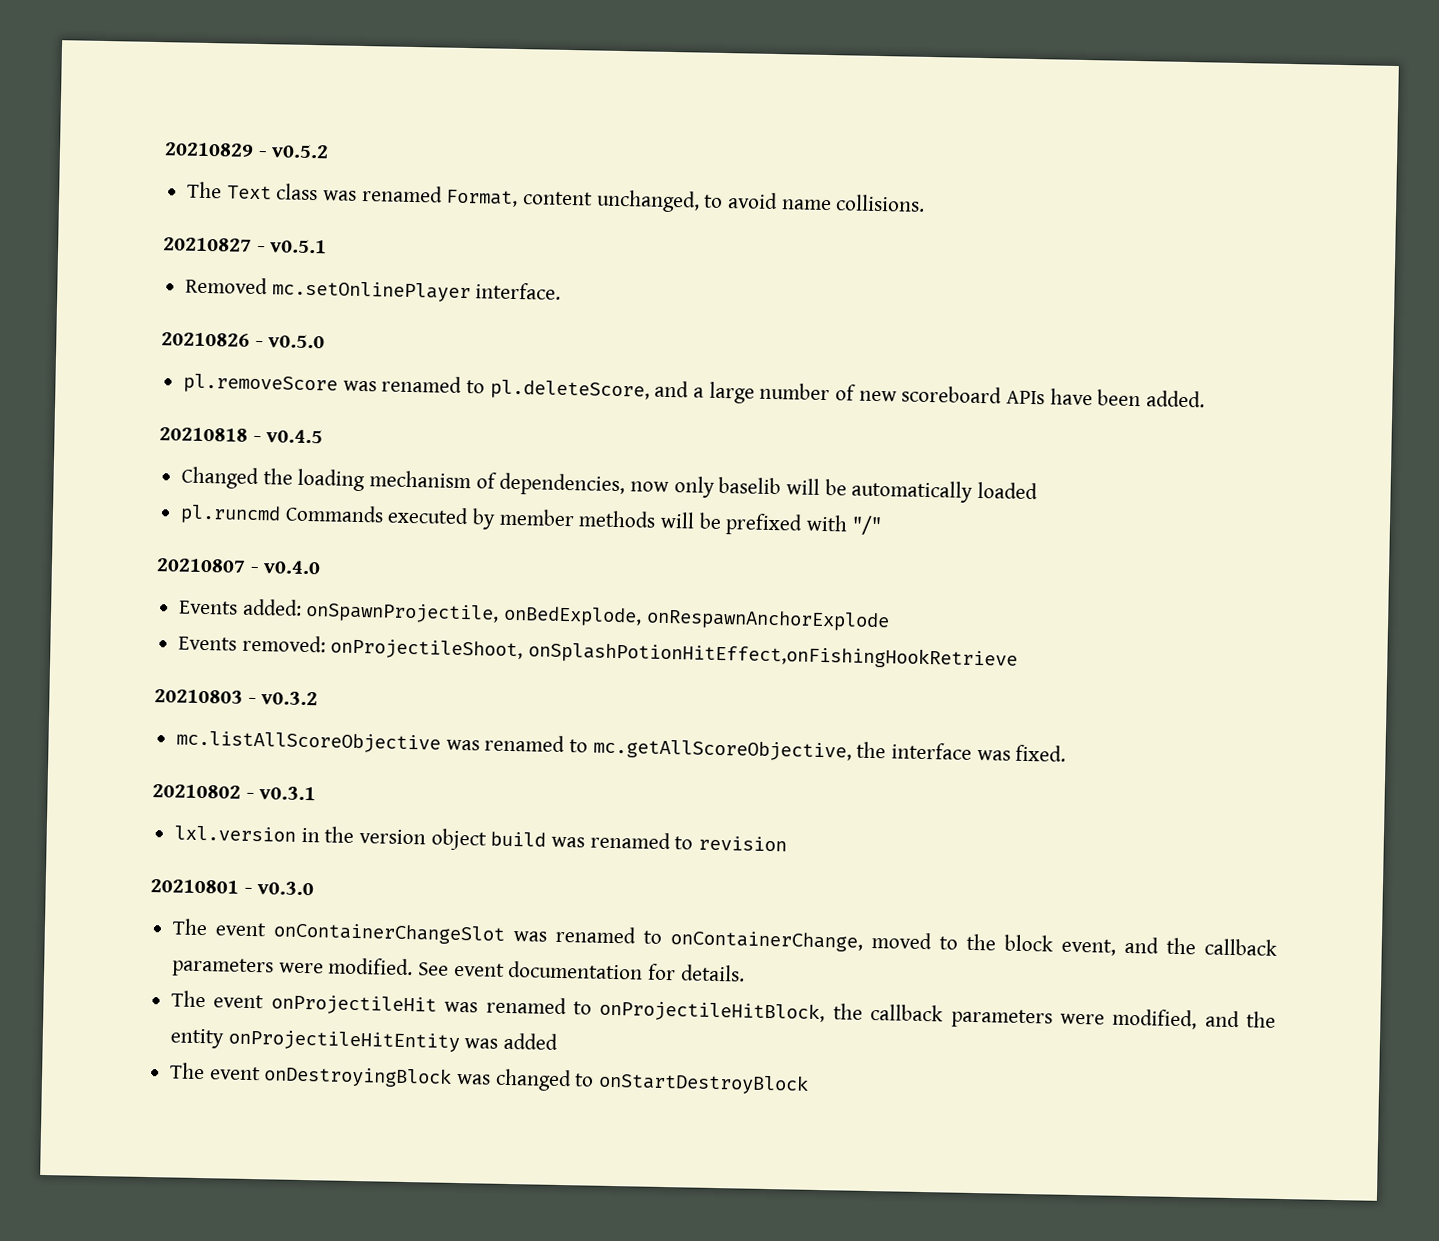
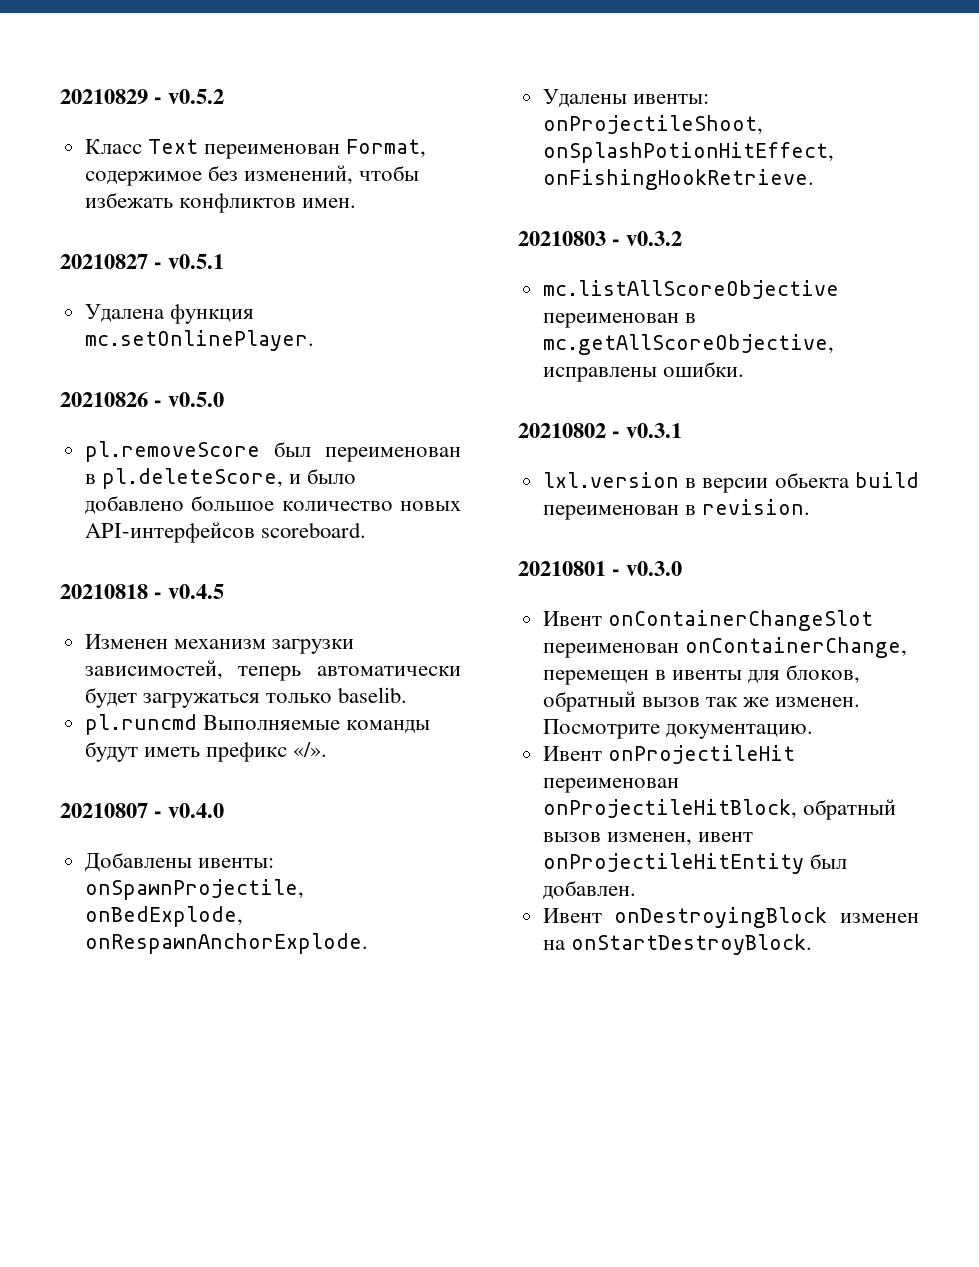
[187,181,926,213] The Text class was renamed Format, content unchanged, to avoid name collisions. -> [84,139,426,159] [84,165,419,186] [84,192,356,213] Класс Text переименован Format, содержимое без изменений, чтобы избежать конфликтов имен.
[185,276,562,303] Removed mc.setOnlinePlayer interface. -> [84,304,254,324] [84,330,314,351] Удалена функция mc.setOnlinePlayer.
[342,375,1206,408] [159,427,324,444] [181,466,1039,503] [180,504,882,536] [156,558,322,575] [179,598,890,632] [178,634,1019,670] [154,689,319,706] [176,730,1067,762] [152,784,317,801] [174,825,788,852] [150,879,315,896] [172,918,1277,956] [172,957,745,982] [171,990,1276,1030] [170,1028,559,1053] [170,1062,810,1095] was renamed to pl.deleteScore, and a large number of new scoreboard APIs have been added. // 20210818 - v0.4.5 // Changed the loading mechanism of dependencies, now only baselib will be automatically loaded // pl.runcmd Commands executed by member methods will be prefixed with "/" // 20210807 - v0.4.0 // Events added: onSpawnProjectile, onBedExplode, onRespawnAnchorExplode // Events removed: onProjectileShoot, onSplashPotionHitEffect,onFishingHookRetrieve // 20210803 - v0.3.2 // mc.listAllScoreObjective was renamed to mc.getAllScoreObjective, the interface was fixed. // 20210802 - v0.3.1 // lxl.version in the version object build was renamed to revision // 20210801 - v0.3.0 // The event onContainerChangeSlot was renamed to onContainerChange, moved to the block event, and the callback parameters were modified. See event documentation for details. // The event onProjectileHit was renamed to onProjectileHitBlock, the callback parameters were modified, and the entity onProjectileHitEntity was added // The event onDestroyingBlock was changed to onStartDestroyBlock -> [273,441,461,462] [84,468,356,489] [84,495,461,515] [84,522,366,543] [60,584,225,599] [84,634,354,654] [84,660,461,681] [84,687,407,708] [84,714,430,735] [84,741,327,762] [60,803,225,818] [84,852,274,872] [84,879,304,900] [84,906,243,927] [84,933,368,954] [542,89,709,108] [542,115,763,135] [542,142,834,163] [542,169,814,190] [518,231,683,246] [542,280,839,299] [542,313,696,328] [542,334,834,355] [542,361,744,382] [518,423,683,438] [542,472,919,493] [542,499,810,520] [518,561,683,576] [542,610,873,631] [542,637,907,658] [542,664,861,685] [542,691,861,712] [542,719,813,739] [542,745,795,764] [542,778,679,793] [542,799,896,820] [542,832,753,846] [542,853,847,874] [542,880,636,900] [542,907,919,928] [542,934,812,955] был переименован в pl.deleteScore, и было добавлено большое количество новых API-интерфейсов scoreboard. // 20210818 - v0.4.5 // Изменен механизм загрузки зависимостей, теперь автоматически будет загружаться только baselib. // pl.runcmd Выполняемые команды будут иметь префикс «/». // 20210807 - v0.4.0 // Добавлены ивенты: onSpawnProjectile, onBedExplode, onRespawnAnchorExplode. // Удалены ивенты: onProjectileShoot, onSplashPotionHitEffect, onFishingHookRetrieve. // 20210803 - v0.3.2 // mc.listAllScoreObjective переименован в mc.getAllScoreObjective, исправлены ошибки. // 20210802 - v0.3.1 // lxl.version в версии обьекта build переименован в revision. // 20210801 - v0.3.0 // Ивент onContainerChangeSlot переименован onContainerChange, перемещен в ивенты для блоков, обратный вызов так же изменен. Посмотрите документацию. // Ивент onProjectileHit переименован onProjectileHitBlock, обратный вызов изменен, ивент onProjectileHitEntity был добавлен. // Ивент onDestroyingBlock изменен на onStartDestroyBlock.

